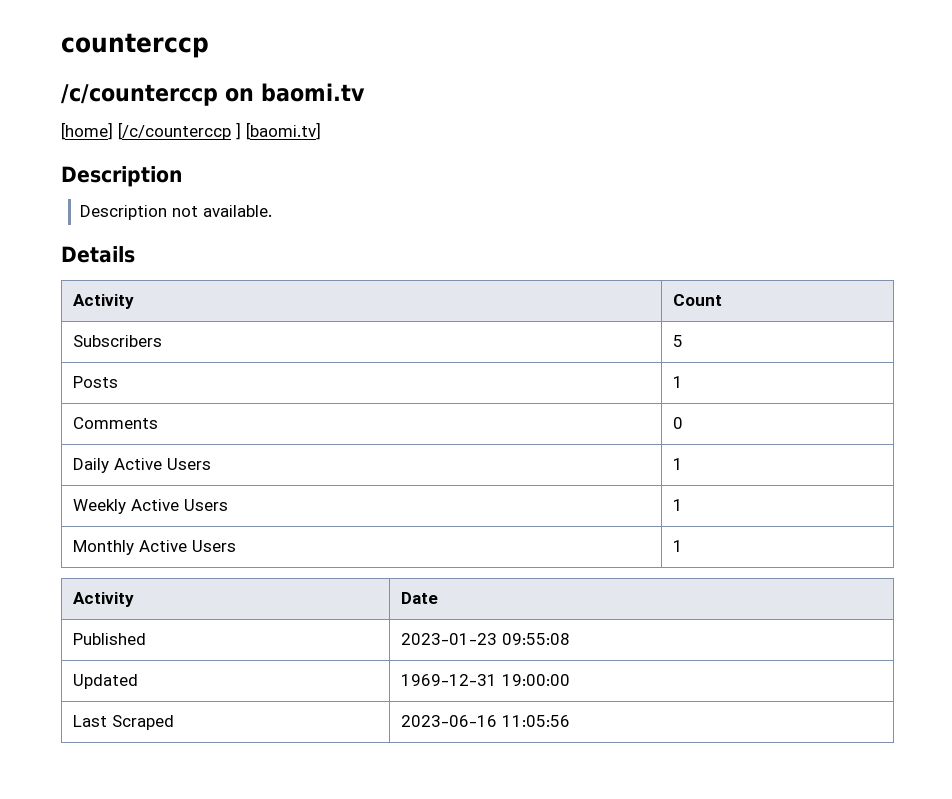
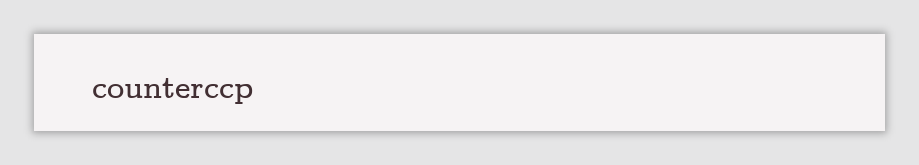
[61,83,365,106] [61,122,321,140] [61,166,182,187] [80,205,273,220] [61,246,135,263] [72,294,134,309] [672,294,722,306] [72,335,162,347] [672,335,683,347] [72,376,118,388] [672,376,683,388] [72,417,158,429] [672,417,683,429] [72,458,211,473] [672,458,683,470] [72,499,228,514] [672,499,683,511] [72,540,236,555] [672,540,683,552] [72,592,134,607] [400,592,438,604] [72,633,146,645] [400,633,570,645] [72,674,138,689] [400,674,570,686] [72,715,174,730] [400,715,570,727] // /c/counterccp on baomi.tv // [home] [/c/counterccp ] [baomi.tv] // Description // Description not available. // Details // Activity | Count // Subscribers | 5 // Posts | 1 // Comments | 0 // Daily Active Users | 1 // Weekly Active Users | 1 // Monthly Active Users | 1 // Activity | Date // Published | 2023-01-23 09:55:08 // Updated | 1969-12-31 19:00:00 // Last Scraped | 2023-06-16 11:05:56 -> (253, 91) none

